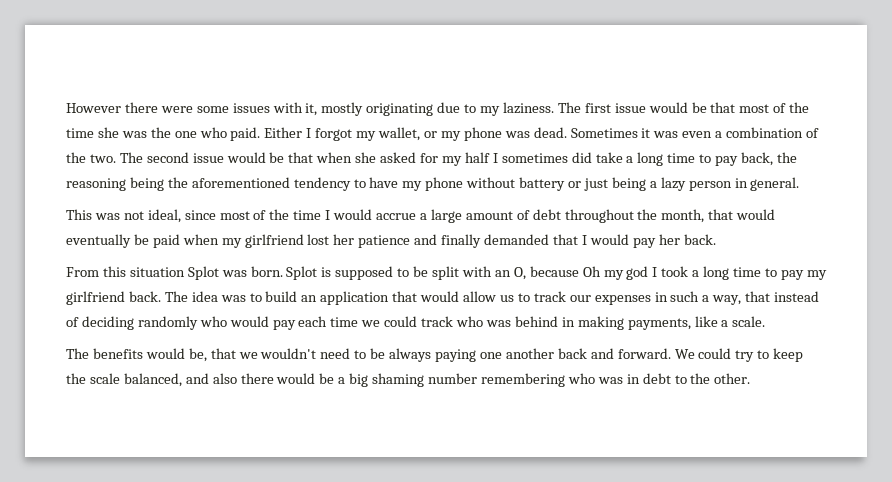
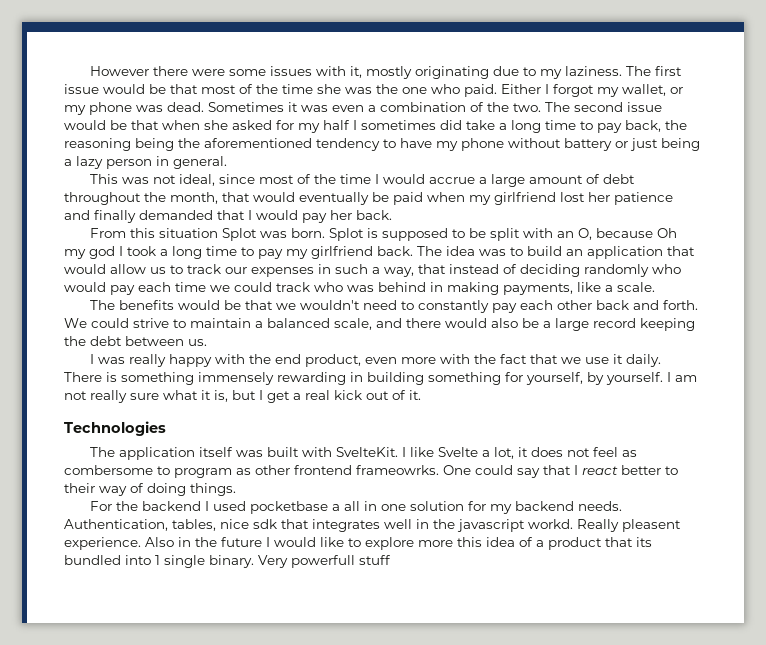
[188,348,207,362] be, -> [224,300,242,310] be
[370,348,554,362] be always paying one another -> [418,300,593,313] constantly pay each other
[617,348,671,359] forward. -> [663,300,699,310] forth.
[735,348,804,362] [66,373,237,387] try to keep the scale balanced, and also -> [133,318,402,330] strive to maintain a balanced scale, and
(316, 378) none -> [491,318,518,328] also
[349,373,751,387] big shaming number remembering who was in debt to the other. -> [555,318,695,331] [64,336,207,346] [90,354,662,367] [64,372,697,385] [64,390,421,403] [64,421,166,436] [90,447,638,460] [64,465,678,478] [64,483,236,496] [90,501,623,514] [64,519,681,532] [64,537,652,550] [64,555,391,568] large record keeping the debt between us. // I was really happy with the end product, even more with the fact that we use it daily. There is something immensely rewarding in building something for yourself, by yourself. I am not really sure what it is, but I get a real kick out of it. // Technologies // The application itself was built with SvelteKit. I like Svelte a lot, it does not feel as combersome to program as other frontend frameowrks. One could say that I react better to their way of doing things. // For the backend I used pocketbase a all in one solution for my backend needs. Authentication, tables, nice sdk that integrates well in the javascript workd. Really pleasent experience. Also in the future I would like to explore more this idea of a product that its bundled into 1 single binary. Very powerfull stuff

